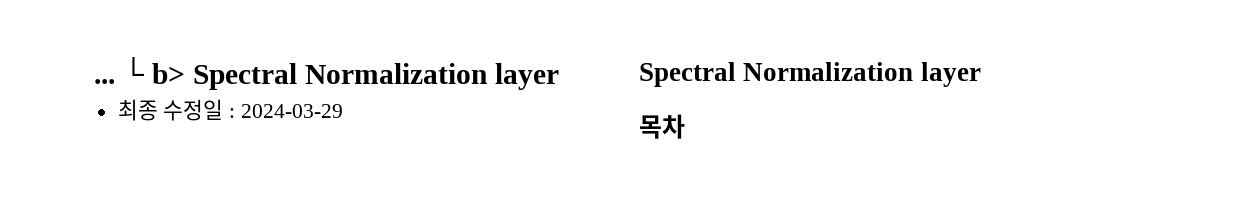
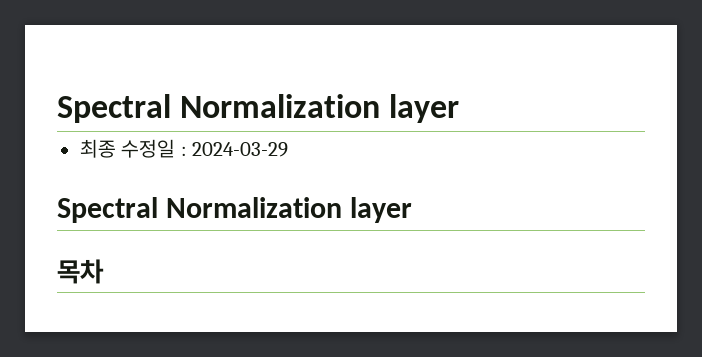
[94,57,185,84] ... └ b> -> (57, 108) none

